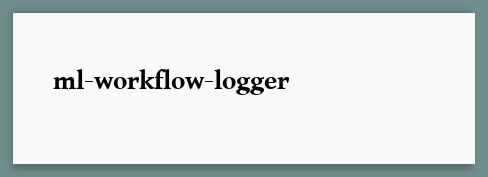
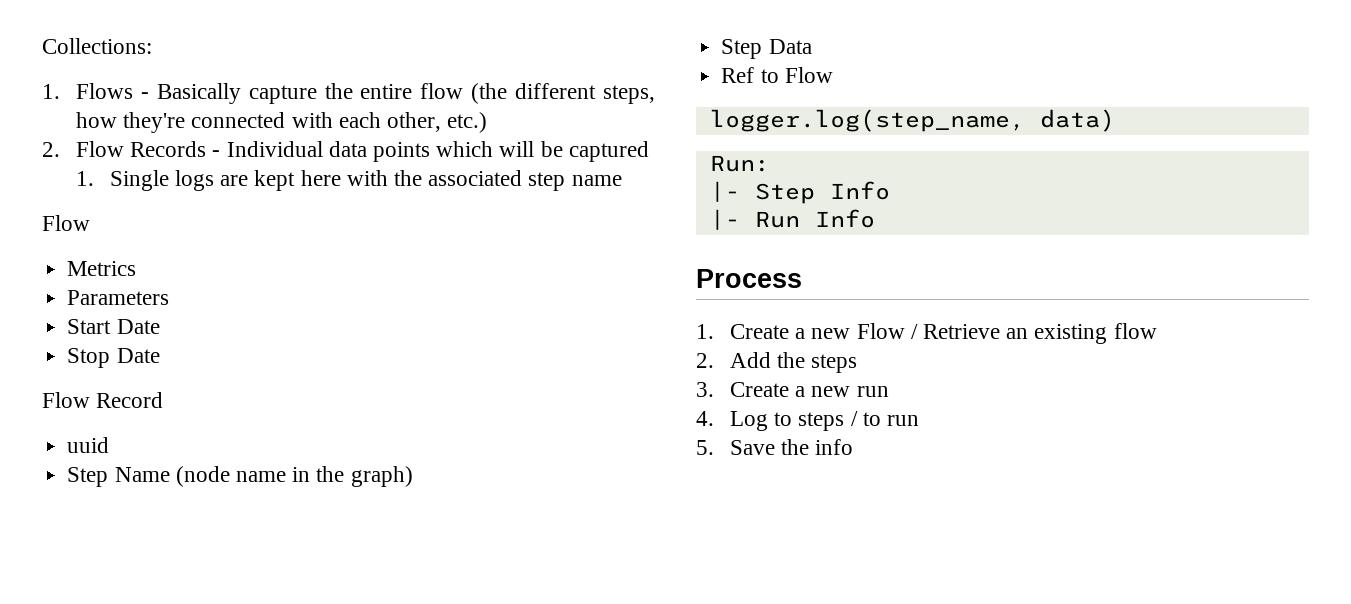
[53,69,290,95] ml-workflow-logger -> [42,38,152,54] [42,83,655,104] [75,112,488,133] [42,141,649,162] [75,170,622,191] [42,215,90,231] [67,261,137,276] [67,290,170,305] [67,319,160,334] [67,348,160,368] [42,392,164,408] [67,437,110,453] [67,466,413,487] [721,39,812,59] [721,67,833,83] [709,109,1115,132] [709,155,770,172] [709,181,890,204] [709,209,875,230] [696,269,802,288] [696,323,1157,344] [696,352,858,373] [696,382,889,397] [696,411,919,431] [696,439,854,455] Collections: // 1. Flows - Basically capture the entire flow (the different steps, how they're connected with each other, etc.) // 2. Flow Records - Individual data points which will be captured // 1. Single logs are kept here with the associated step name // Flow // Metrics // Parameters // Start Date // Stop Date // Flow Record // uuid // Step Name (node name in the graph) // Step Data // Ref to Flow // logger.log(step_name, data) // Run: // |- Step Info // |- Run Info // Process // 1. Create a new Flow / Retrieve an existing flow // 2. Add the steps // 3. Create a new run // 4. Log to steps / to run // 5. Save the info

